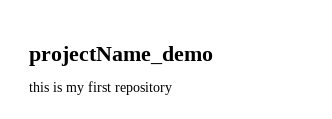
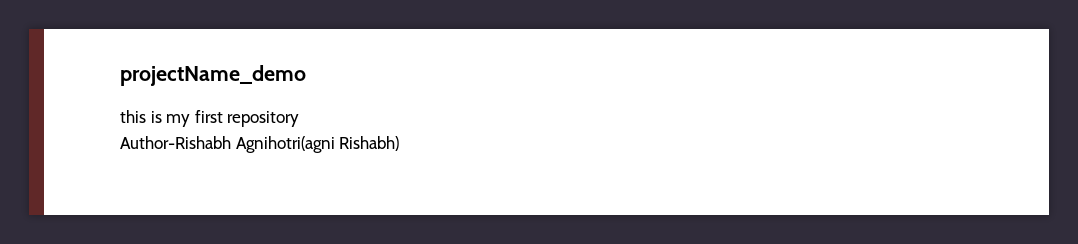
(172, 88) none -> [120,136,400,153] // Author-Rishabh Agnihotri(agni Rishabh)

